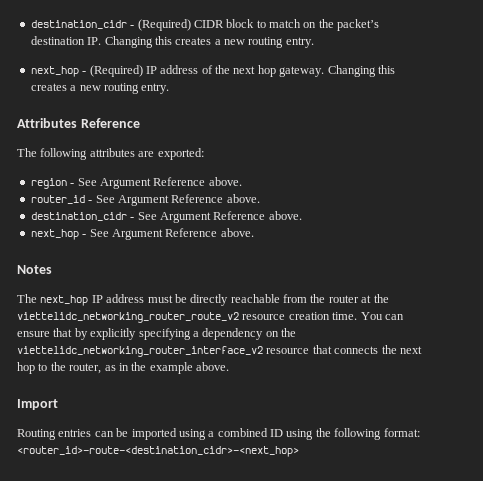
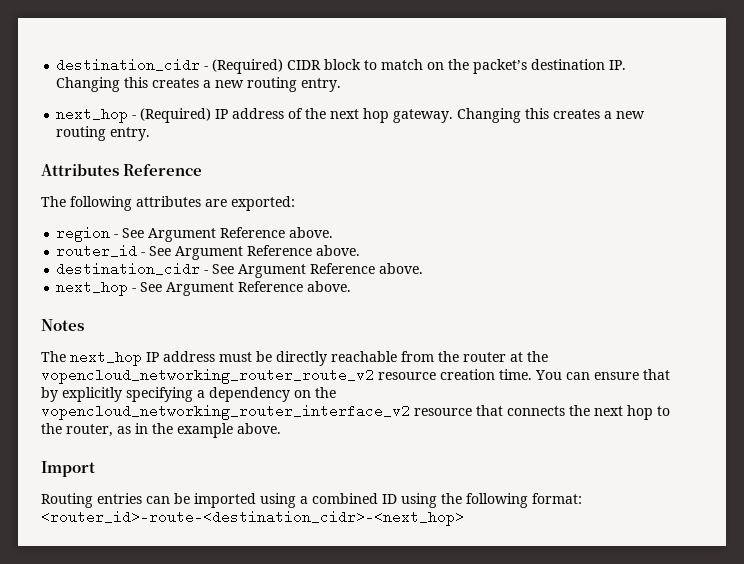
[17,312,239,323] viettelidc_networking_router_route_v2 -> [41,368,374,384] vopencloud_networking_router_route_v2
[17,346,263,357] viettelidc_networking_router_interface_v2 -> [41,404,410,420] vopencloud_networking_router_interface_v2

